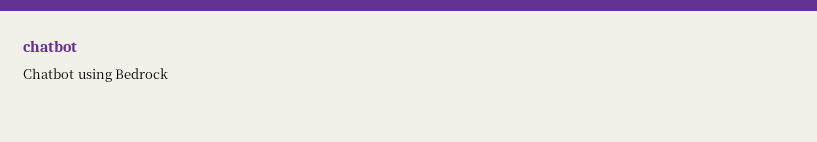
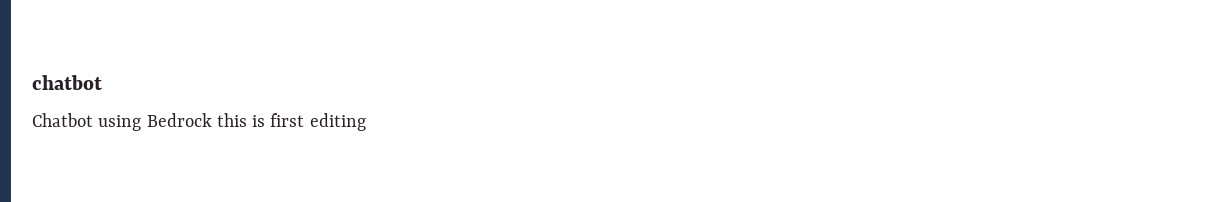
(169, 73) none -> [216,113,366,131] this is first editing

